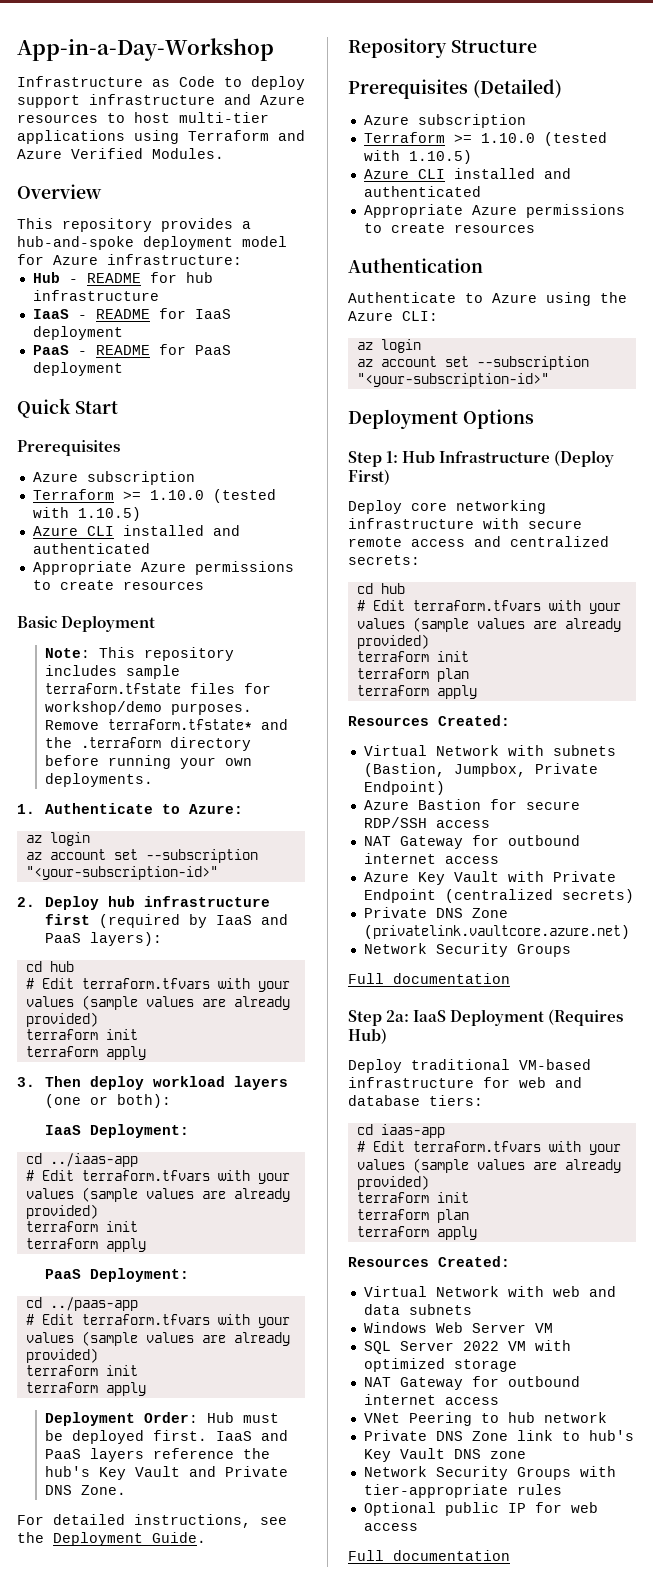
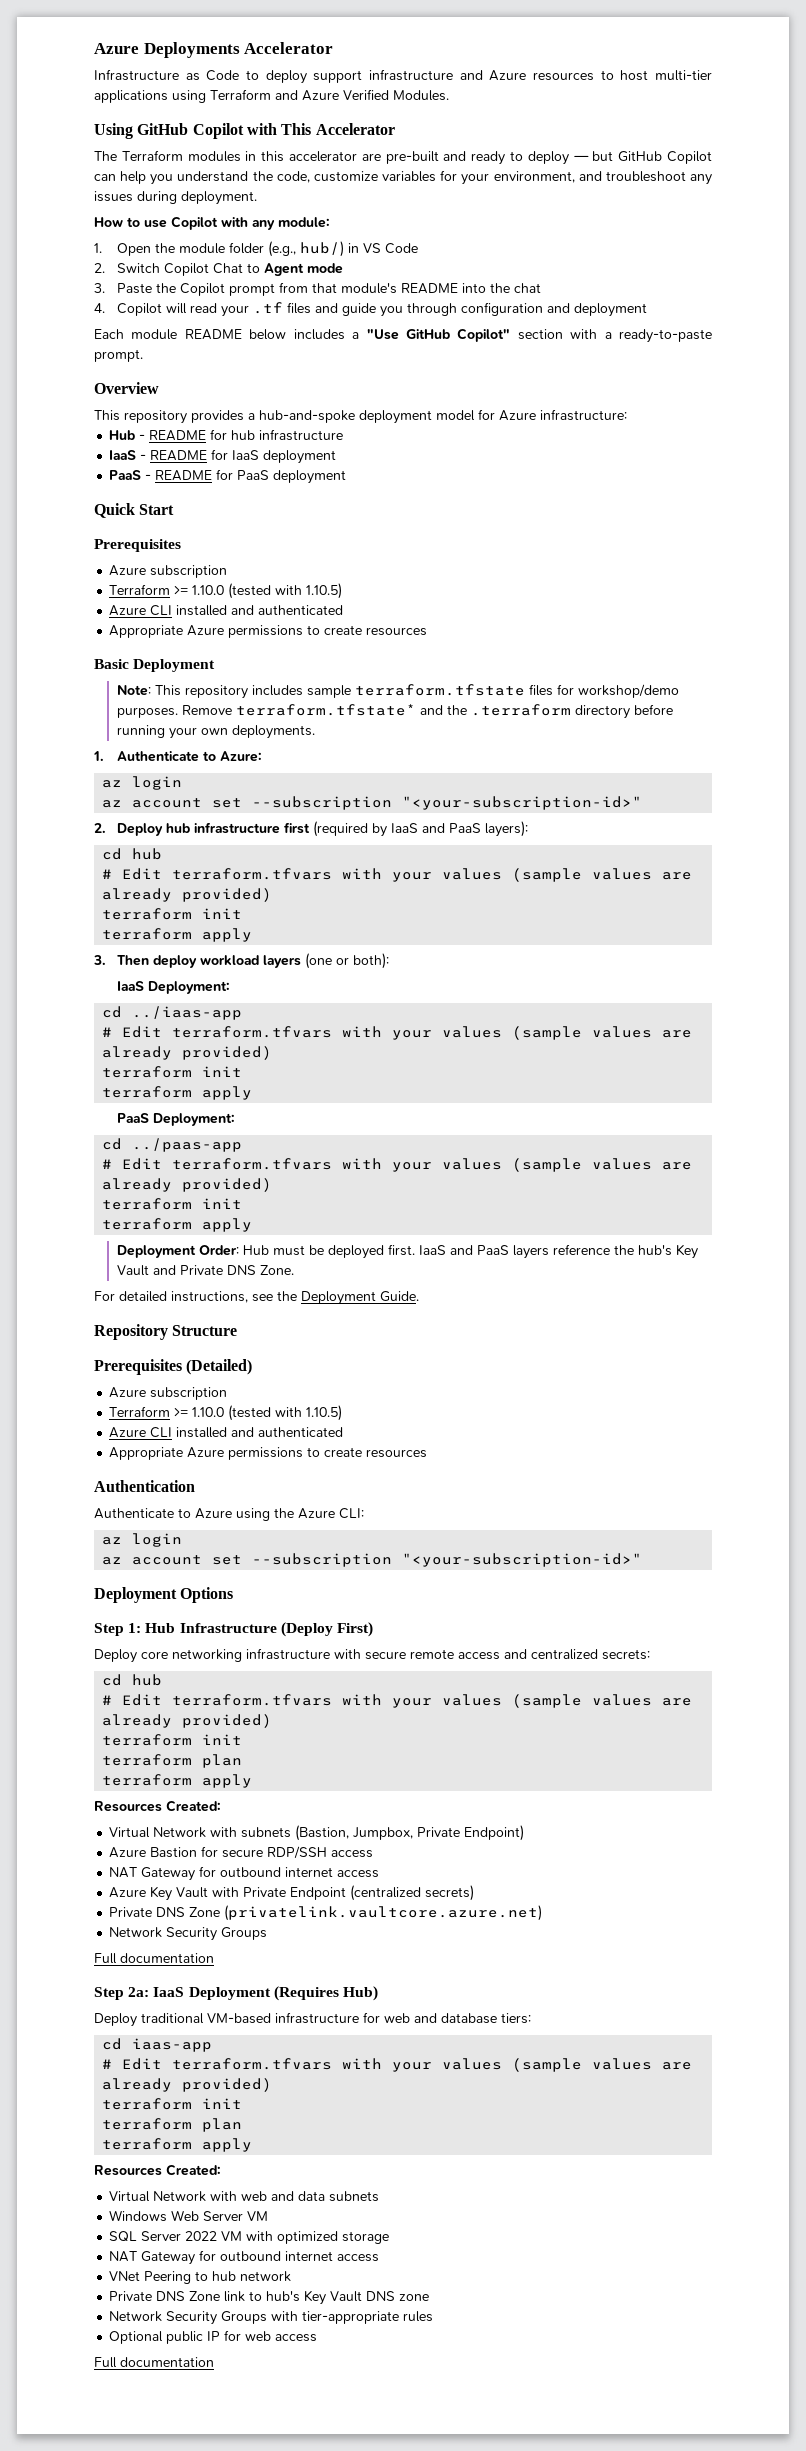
[17,38,274,61] App-in-a-Day-Workshop -> [94,42,334,58] Azure Deployments Accelerator
(224, 153) none -> [94,123,395,139] [94,150,712,165] [94,170,712,185] [94,191,257,205] [94,216,330,230] [94,241,418,257] [94,263,343,276] [94,282,541,296] [94,302,647,317] [94,328,713,343] [94,349,143,362] // Using GitHub Copilot with This Accelerator // The Terraform modules in this accelerator are pre-built and ready to deploy — but GitHub Copilot can help you understand the code, customize variables for your environment, and troubleshoot any issues during deployment. // How to use Copilot with any module: // 1. Open the module folder (e.g., hub/) in VS Code // 2. Switch Copilot Chat to Agent mode // 3. Paste the Copilot prompt from that module's README into the chat // 4. Copilot will read your .tf files and guide you through configuration and deployment // Each module README below includes a "Use GitHub Copilot" section with a ready-to-paste prompt.

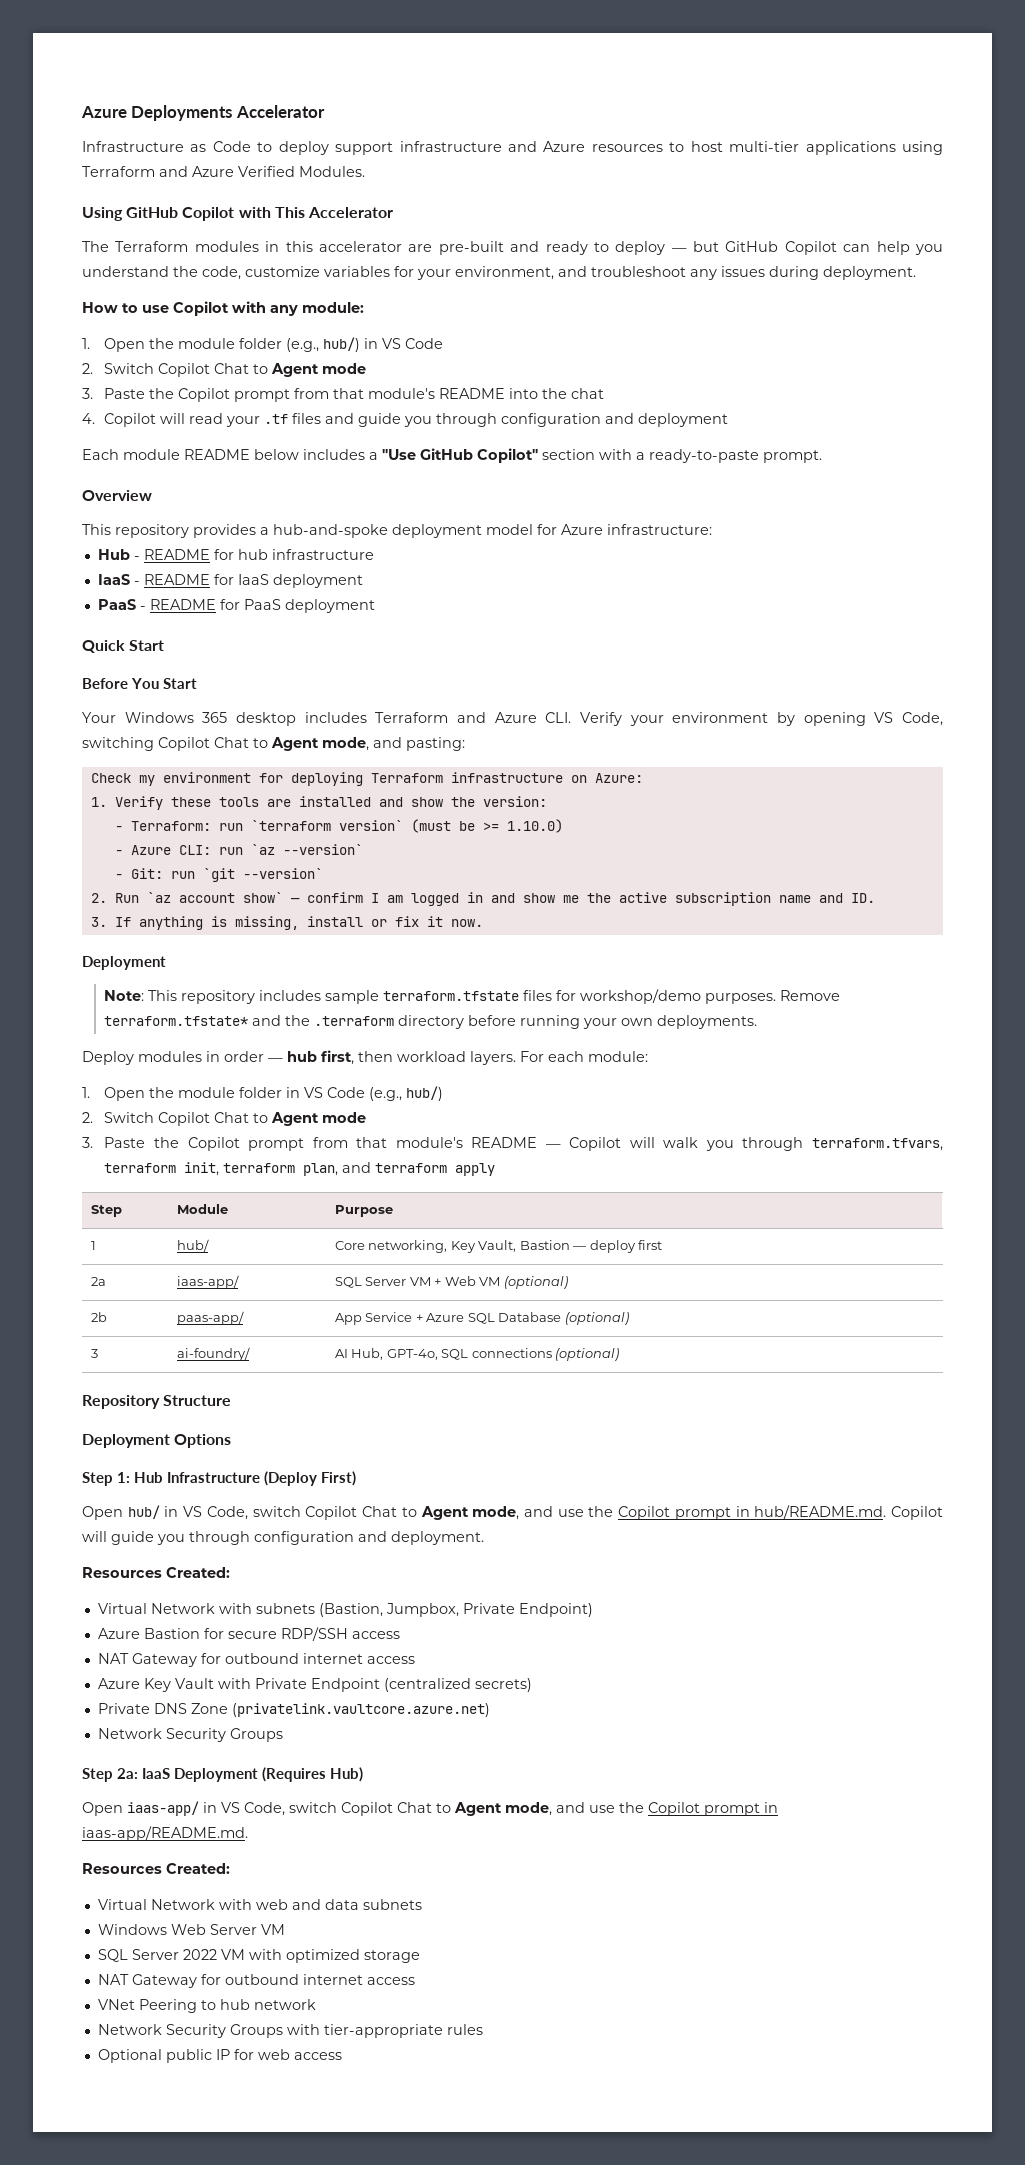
[94,539,181,552] [109,565,228,578] [109,583,343,599] [109,605,344,616] [109,625,428,638] [94,659,129,669] Prerequisites // Azure subscription // Terraform >= 1.10.0 (tested with 1.10.5) // Azure CLI installed and authenticated // Appropriate Azure permissions to create resources // Basic -> [82,678,198,689] [82,712,943,726] [82,737,465,751] [90,772,643,786] [90,796,547,810] [114,819,563,833] [114,844,363,855] [114,868,323,882] [90,892,875,906] [90,916,483,930] Before You Start // Your Windows 365 desktop includes Terraform and Azure CLI. Verify your environment by opening VS Code, switching Copilot Chat to Agent mode, and pasting: // Check my environment for deploying Terraform infrastructure on Azure: // 1. Verify these tools are installed and show the version: // - Terraform: run `terraform version` (must be >= 1.10.0) // - Azure CLI: run `az --version` // - Git: run `git --version` // 2. Run `az account show` — confirm I am logged in and show me the active subscription name and ID. // 3. If anything is missing, install or fix it now. //
[93,751,262,762] [102,776,183,790] [102,796,643,810] [94,821,528,837] [102,848,163,860] [102,868,693,882] [102,888,273,902] [102,908,243,920] [102,928,253,942] [93,953,389,969] [116,981,230,994] [102,1006,243,1020] [102,1026,693,1040] [102,1046,273,1060] [102,1066,243,1078] [102,1086,253,1100] [116,1113,235,1126] [102,1138,243,1152] [102,1158,693,1172] [102,1178,273,1192] [102,1198,243,1210] [102,1218,253,1232] [116,1244,698,1259] [116,1265,294,1276] [94,1291,419,1305] [94,1324,238,1340] [94,1359,253,1375] [109,1387,228,1400] [109,1405,343,1421] [109,1427,344,1438] [109,1447,428,1460] [94,1480,195,1492] [94,1508,364,1521] [102,1533,183,1547] [102,1553,643,1567] 1. Authenticate to Azure: // az login // az account set --subscription "<your-subscription-id>" // 2. Deploy hub infrastructure first (required by IaaS and PaaS layers): // cd hub // # Edit terraform.tfvars with your values (sample values are already provided) // terraform init // terraform apply // 3. Then deploy workload layers (one or both): // IaaS Deployment: // cd ../iaas-app // # Edit terraform.tfvars with your values (sample values are already provided) // terraform init // terraform apply // PaaS Deployment: // cd ../paas-app // # Edit terraform.tfvars with your values (sample values are already provided) // terraform init // terraform apply // Deployment Order: Hub must be deployed first. IaaS and PaaS layers reference the hub's Key Vault and Private DNS Zone. // For detailed instructions, see the Deployment Guide. // Repository Structure // Prerequisites (Detailed) // Azure subscription // Terraform >= 1.10.0 (tested with 1.10.5) // Azure CLI installed and authenticated // Appropriate Azure permissions to create resources // Authentication // Authenticate to Azure using the Azure CLI: // az login // az account set --subscription "<your-subscription-id>" -> [82,1050,648,1065] [82,1086,444,1101] [82,1112,367,1126] [82,1137,944,1151] [104,1162,496,1176] [90,1205,122,1217] [176,1204,228,1214] [334,1205,393,1217] [90,1241,96,1250] [176,1239,209,1252] [334,1240,663,1253] [90,1277,106,1286] [176,1275,239,1289] [334,1276,568,1289] [90,1312,107,1322] [176,1311,244,1325] [334,1312,629,1325] [90,1349,98,1358] [176,1347,250,1361] [334,1348,620,1361] [82,1395,232,1409] Deploy modules in order — hub first, then workload layers. For each module: // 1. Open the module folder in VS Code (e.g., hub/) // 2. Switch Copilot Chat to Agent mode // 3. Paste the Copilot prompt from that module's README — Copilot will walk you through terraform.tfvars, terraform init, terraform plan, and terraform apply // Step | Module | Purpose // 1 | hub/ | Core networking, Key Vault, Bastion — deploy first // 2a | iaas-app/ | SQL Server VM + Web VM (optional) // 2b | paas-app/ | App Service + Azure SQL Database (optional) // 3 | ai-foundry/ | AI Hub, GPT-4o, SQL connections (optional) // Repository Structure
[94,1648,650,1663] [102,1674,163,1686] [102,1694,693,1708] [102,1714,273,1728] [102,1734,243,1746] [102,1754,243,1768] [102,1774,253,1788] Deploy core networking infrastructure with secure remote access and centralized secrets: // cd hub // # Edit terraform.tfvars with your values (sample values are already provided) // terraform init // terraform plan // terraform apply -> [82,1505,943,1520] [82,1531,484,1545] Open hub/ in VS Code, switch Copilot Chat to Agent mode, and use the Copilot prompt in hub/README.md. Copilot will guide you through configuration and deployment.
[94,1953,214,1964] // Full documentation -> (283, 1735) none
[94,2012,531,2027] [102,2038,213,2052] [102,2058,693,2072] [102,2078,273,2092] [102,2098,243,2110] [102,2118,243,2132] [102,2138,253,2152] Deploy traditional VM-based infrastructure for web and database tiers: // cd iaas-app // # Edit terraform.tfvars with your values (sample values are already provided) // terraform init // terraform plan // terraform apply -> [82,1801,778,1816] [82,1826,248,1841] Open iaas-app/ in VS Code, switch Copilot Chat to Agent mode, and use the Copilot prompt in iaas-app/README.md.
[109,2290,430,2305] // Private DNS Zone link to hub's Key Vault DNS zone -> (316, 2004) none
[94,2357,214,2368] // Full documentation -> (342, 2056) none

